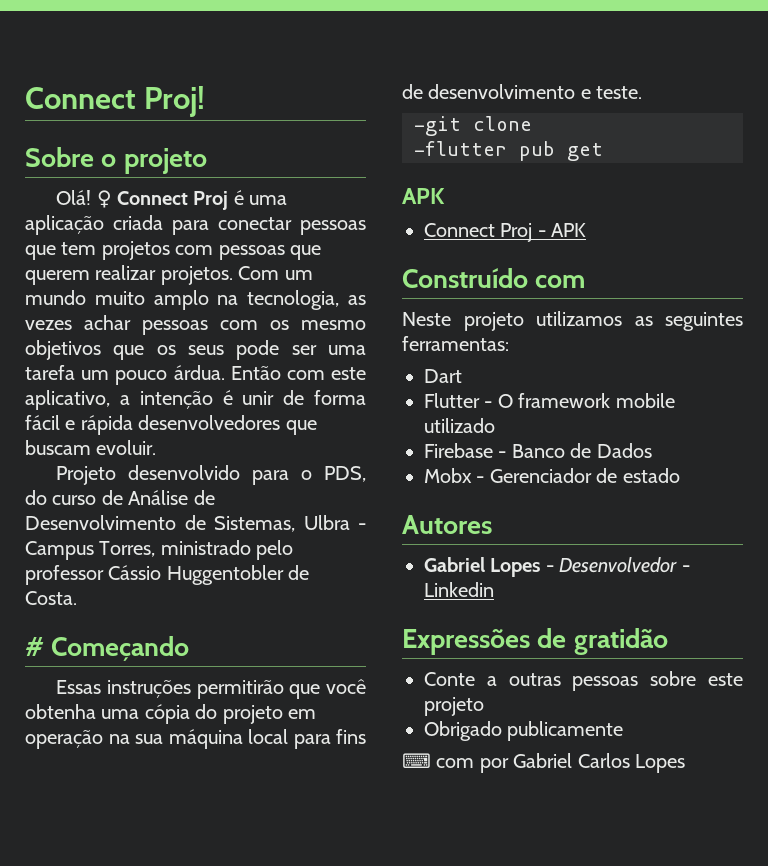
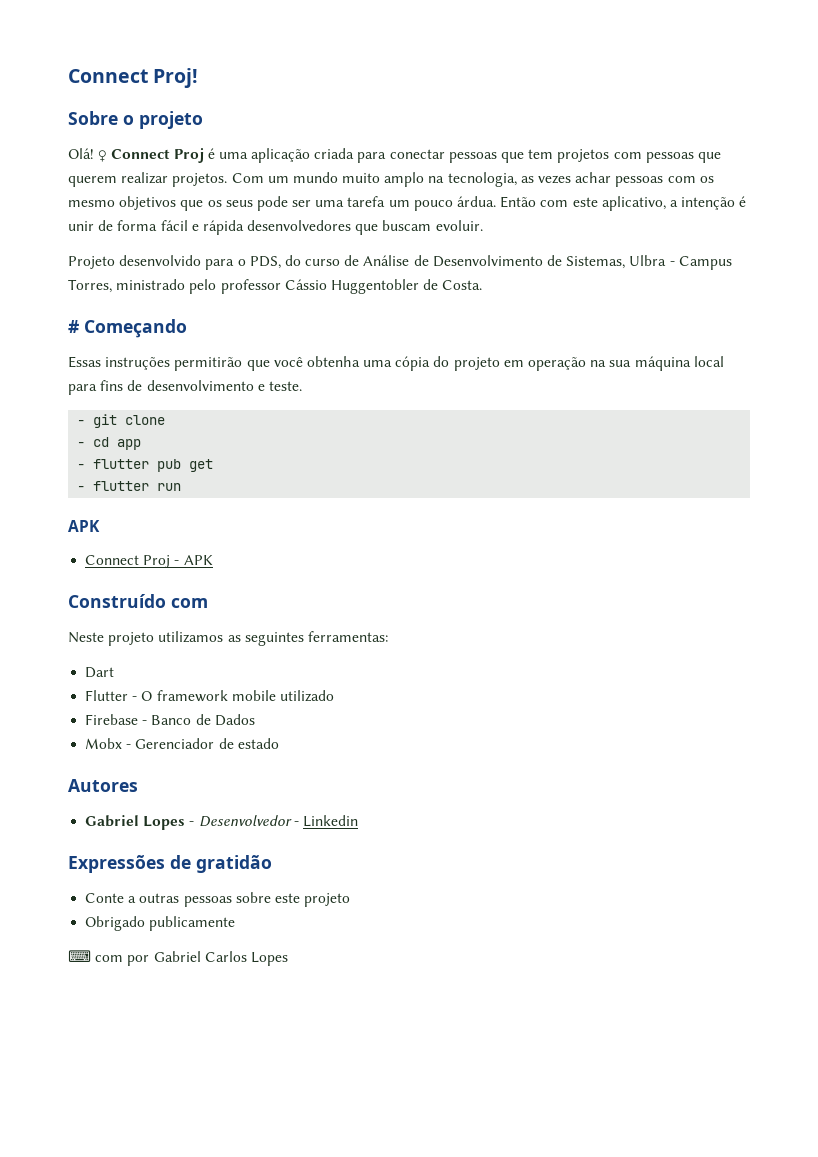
[414,116,461,136] -git -> [77,414,118,428] - git
[414,141,507,156] -flutter -> [77,437,142,450] [77,459,150,469] - cd app // - flutter
(603, 152) none -> [77,481,182,491] // - flutter run

